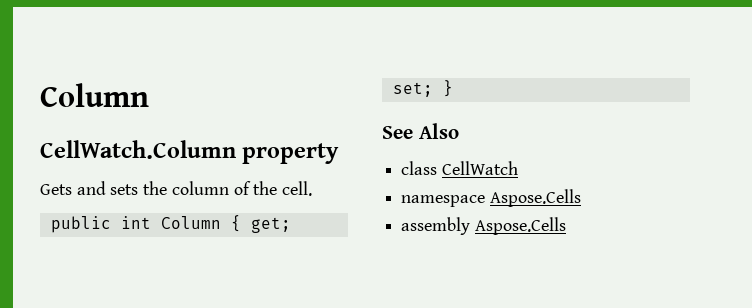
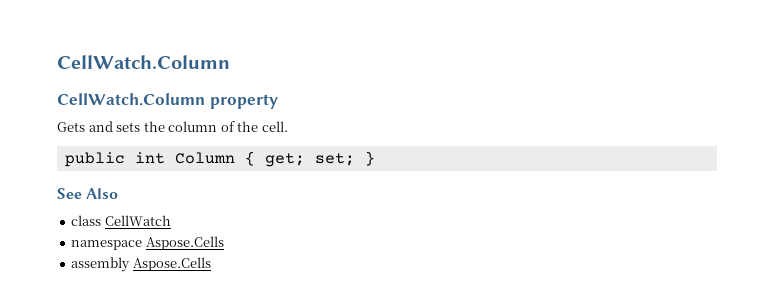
[40,83,149,107] Column -> [57,55,230,69] CellWatch.Column

